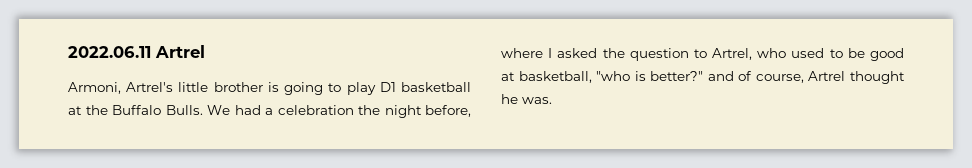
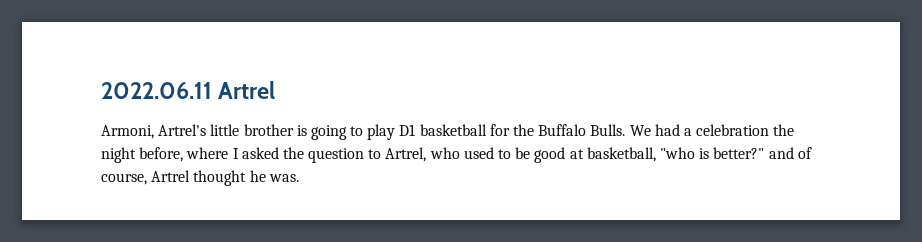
[68,106,82,115] at -> [489,124,510,136] for

